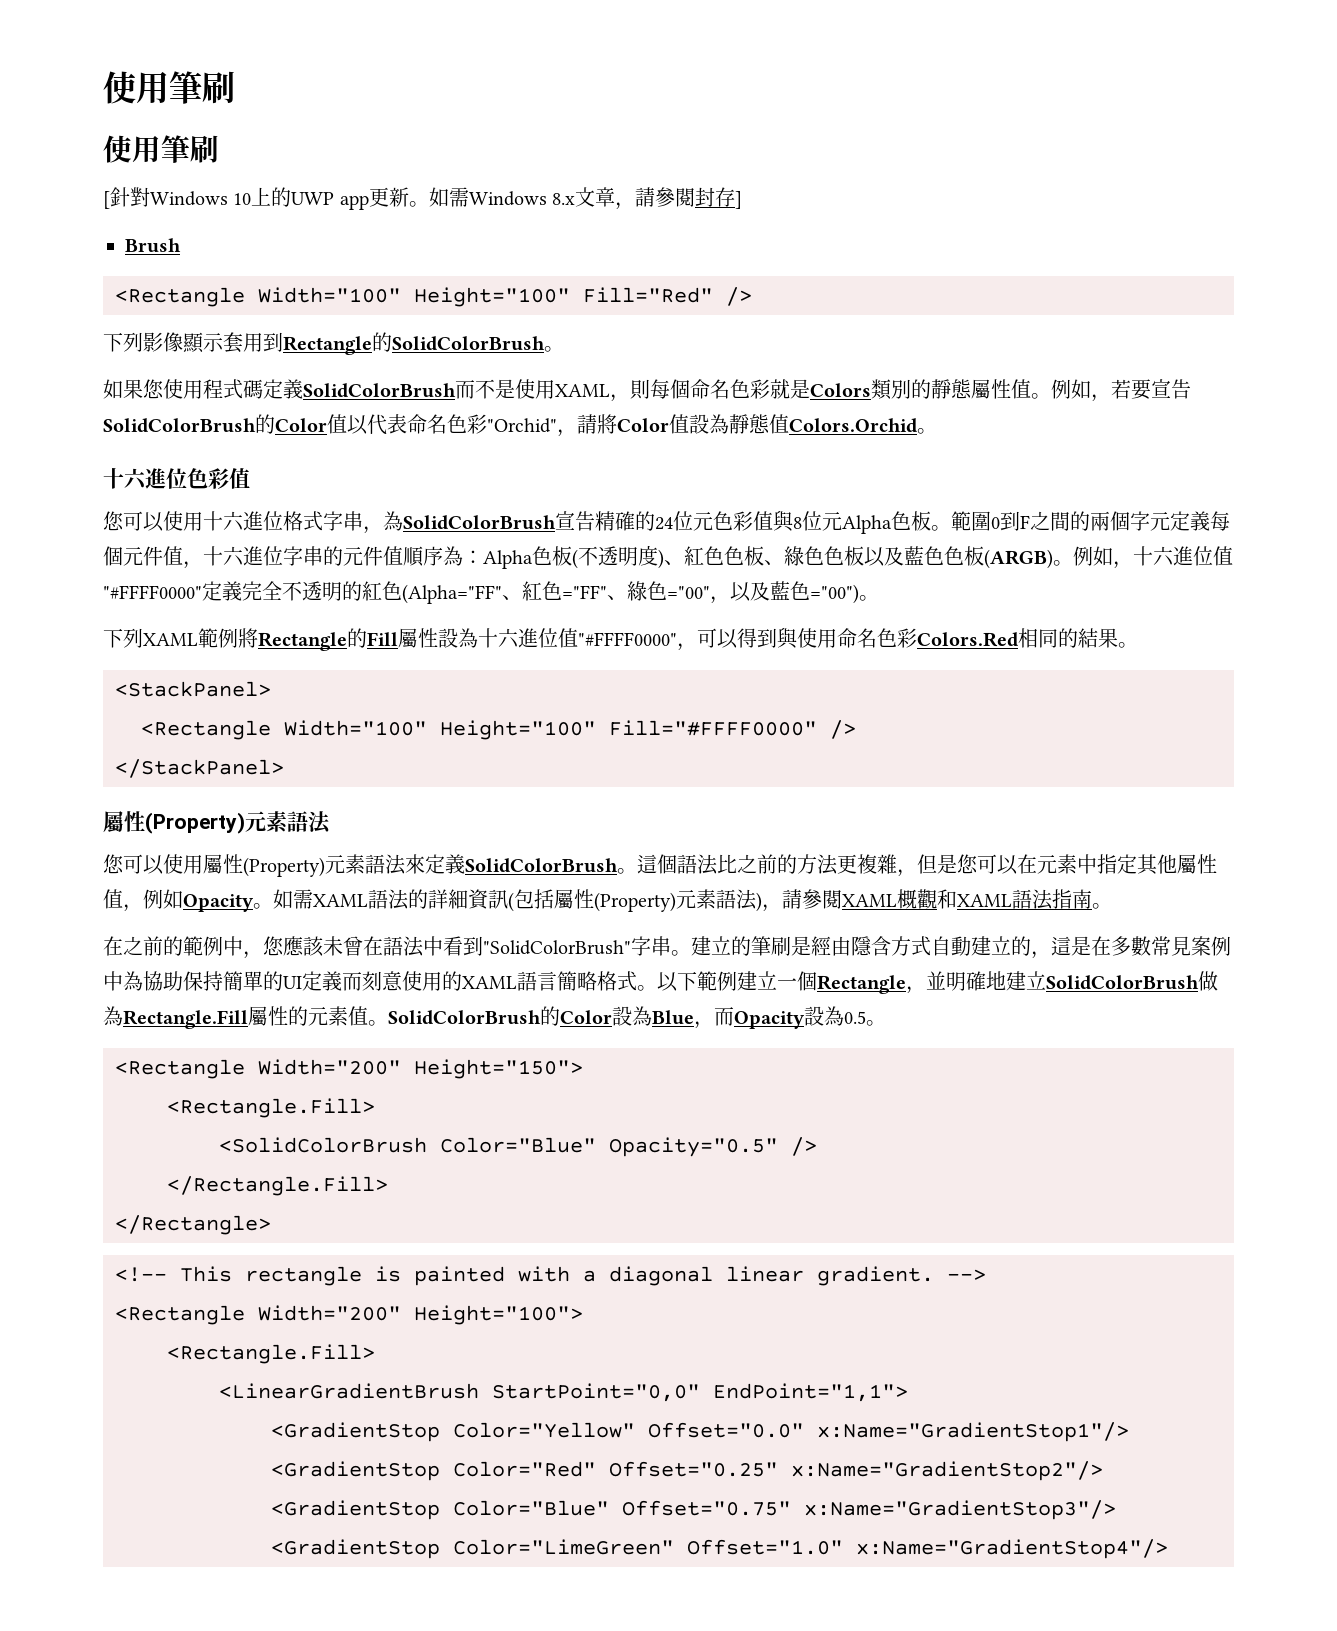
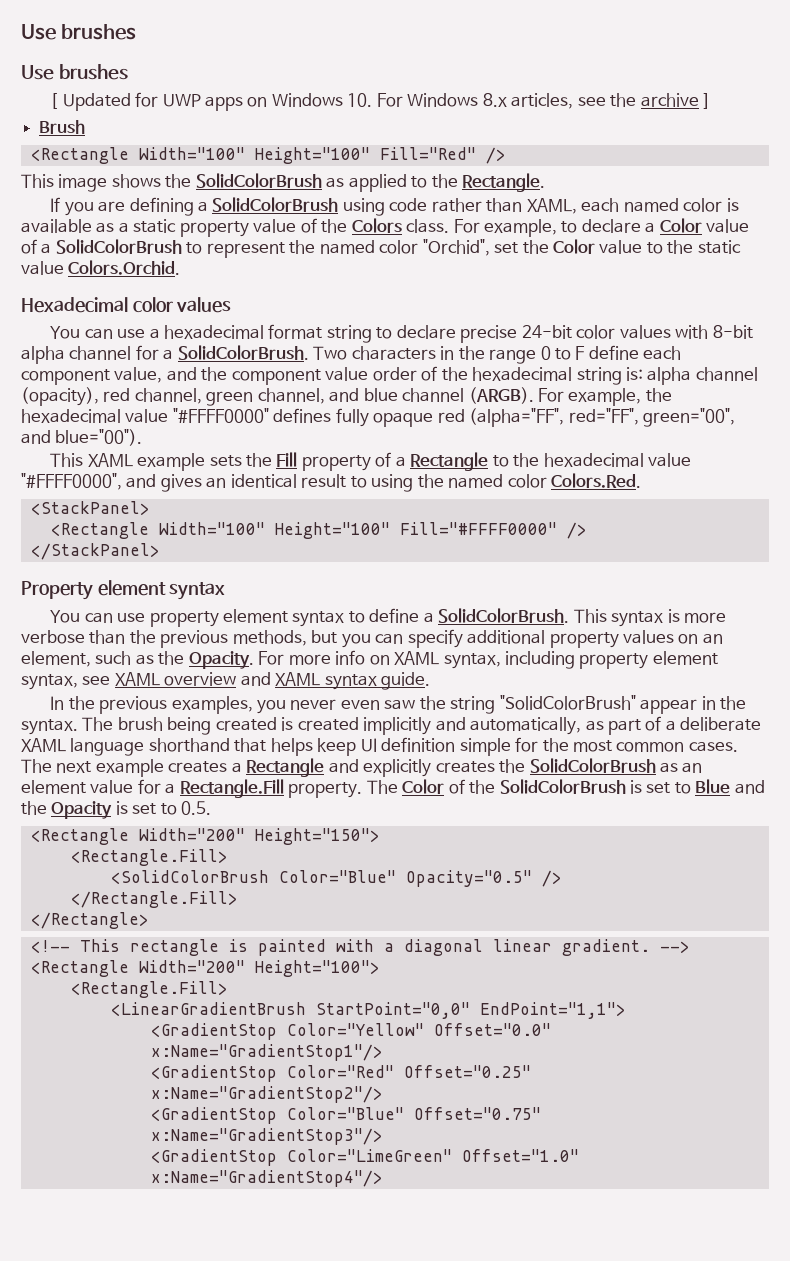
[103,71,235,104] [103,135,219,163] [103,187,736,210] 使用筆刷 // 使用筆刷 // [針對Windows 10上的UWP app更新。如需Windows 8.x文章，請參閱封存 -> [21,24,137,40] [21,64,129,80] [50,92,699,111] Use brushes // Use brushes // [ Updated for UWP apps on Windows 10. For Windows 8.x articles, see the archive
[103,332,564,355] [103,379,1191,402] [103,414,937,437] [103,468,250,490] [103,510,1230,534] [103,545,1233,569] [103,581,879,604] [103,627,1138,651] 下列影像顯示套用到Rectangle的SolidColorBrush。 // 如果您使用程式碼定義SolidColorBrush而不是使用XAML，則每個命名色彩就是Colors類別的靜態屬性值。例如，若要宣告SolidColorBrush的Color值以代表命名色彩"Orchid"，請將Color值設為靜態值Colors.Orchid。 // 十六進位色彩值 // 您可以使用十六進位格式字串，為SolidColorBrush宣告精確的24位元色彩值與8位元Alpha色板。範圍0到F之間的兩個字元定義每個元件值，十六進位字串的元件值順序為：Alpha色板(不透明度)、紅色色板、綠色色板以及藍色色板(ARGB)。例如，十六進位值"#FFFF0000"定義完全不透明的紅色(Alpha="FF"、紅色="FF"、綠色="00"，以及藍色="00")。 // 下列XAML範例將Rectangle的Fill屬性設為十六進位值"#FFFF0000"，可以得到與使用命名色彩Colors.Red相同的結果。 -> [21,173,546,192] [50,197,739,216] [21,218,750,237] [21,239,741,258] [21,260,181,275] [21,297,232,313] [50,324,753,343] [21,345,682,364] [21,366,758,385] [21,387,672,406] [21,408,736,427] [21,429,143,446] [50,452,692,471] [21,473,641,492] This image shows the SolidColorBrush as applied to the Rectangle. // If you are defining a SolidColorBrush using code rather than XAML, each named color is available as a static property value of the Colors class. For example, to declare a Color value of a SolidColorBrush to represent the named color "Orchid", set the Color value to the static value Colors.Orchid. // Hexadecimal color values // You can use a hexadecimal format string to declare precise 24-bit color values with 8-bit alpha channel for a SolidColorBrush. Two characters in the range 0 to F define each component value, and the component value order of the hexadecimal string is: alpha channel (opacity), red channel, green channel, and blue channel (ARGB). For example, the hexadecimal value "#FFFF0000" defines fully opaque red (alpha="FF", red="FF", green="00", and blue="00"). // This XAML example sets the Fill property of a Rectangle to the hexadecimal value "#FFFF0000", and gives an identical result to using the named color Colors.Red.
[103,811,331,834] [103,854,1217,877] [103,889,1112,912] [103,936,1231,959] [103,971,1218,994] [103,1006,886,1029] 屬性(Property)元素語法 // 您可以使用屬性(Property)元素語法來定義SolidColorBrush。這個語法比之前的方法更複雜，但是您可以在元素中指定其他屬性值，例如Opacity。如需XAML語法的詳細資訊(包括屬性(Property)元素語法)，請參閱XAML概觀和XAML語法指南。 // 在之前的範例中，您應該未曾在語法中看到"SolidColorBrush"字串。建立的筆刷是經由隱含方式自動建立的，這是在多數常見案例中為協助保持簡單的UI定義而刻意使用的XAML語言簡略格式。以下範例建立一個Rectangle，並明確地建立SolidColorBrush做為Rectangle.Fill屬性的元素值。SolidColorBrush的Color設為Blue，而Opacity設為0.5。 -> [21,580,226,600] [50,608,727,627] [21,629,723,648] [21,650,718,669] [21,672,431,690] [50,695,747,714] [21,716,762,735] [21,737,738,756] [21,758,703,777] [21,779,765,798] [21,801,212,819] Property element syntax // You can use property element syntax to define a SolidColorBrush. This syntax is more verbose than the previous methods, but you can specify additional property values on an element, such as the Opacity. For more info on XAML syntax, including property element syntax, see XAML overview and XAML syntax guide. // In the previous examples, you never even saw the string "SolidColorBrush" appear in the syntax. The brush being created is created implicitly and automatically, as part of a deliberate XAML language shorthand that helps keep UI definition simple for the most common cases. The next example creates a Rectangle and explicitly creates the SolidColorBrush as an element value for a Rectangle.Fill property. The Color of the SolidColorBrush is set to Blue and the Opacity is set to 0.5.

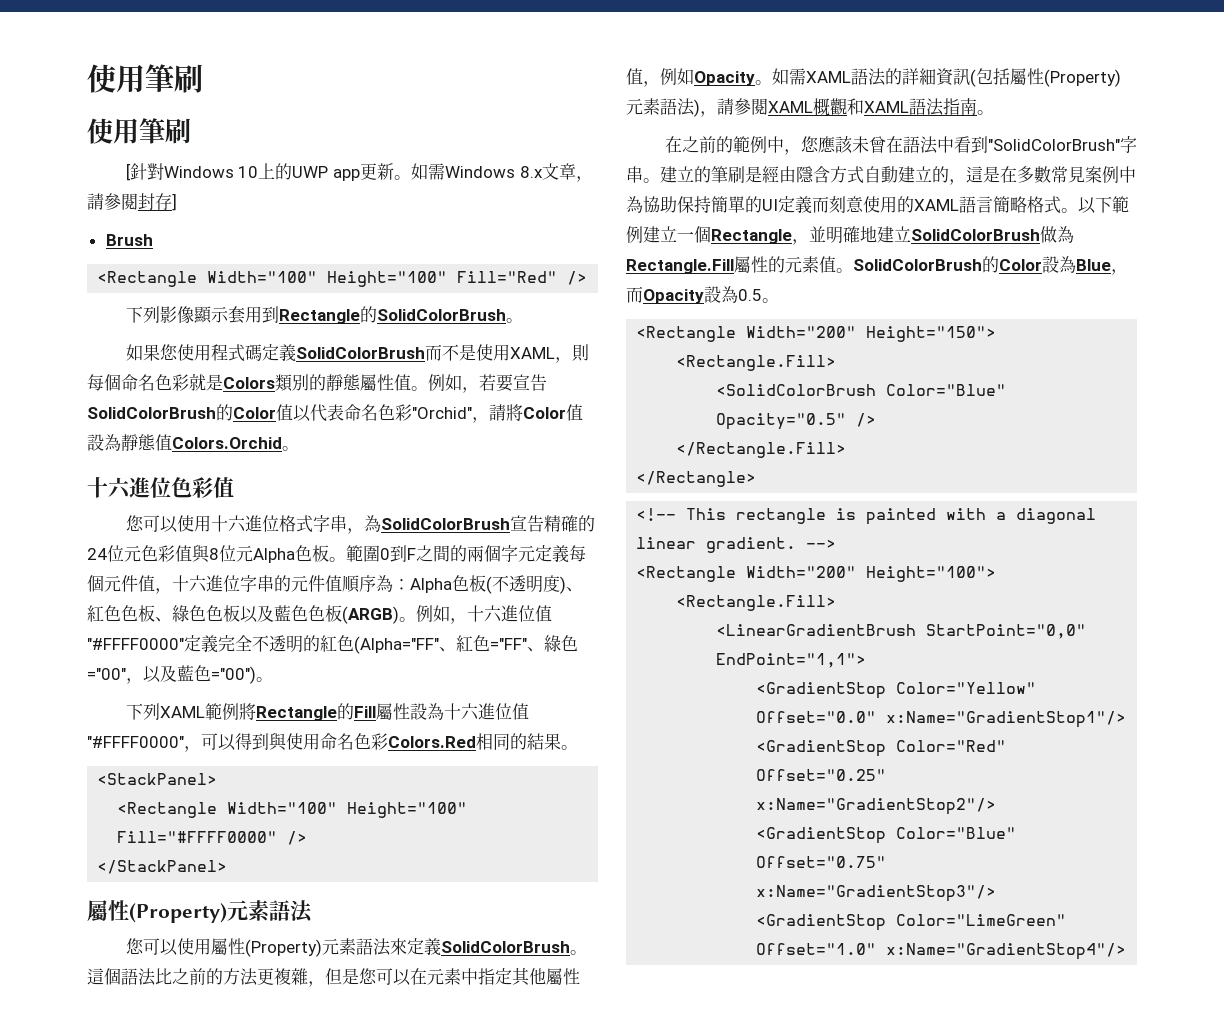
[21,24,137,40] [21,64,129,80] [50,92,699,111] Use brushes // Use brushes // [ Updated for UWP apps on Windows 10. For Windows 8.x articles, see the archive -> [87,64,203,93] [87,118,191,144] [125,163,593,182] [87,193,172,210] 使用筆刷 // 使用筆刷 // [針對Windows 10上的UWP app更新。如需Windows 8.x文章，請參閱封存
[21,173,546,192] [50,197,739,216] [21,218,750,237] [21,239,741,258] [21,260,181,275] [21,297,232,313] [50,324,753,343] [21,345,682,364] [21,366,758,385] [21,387,672,406] [21,408,736,427] [21,429,143,446] [50,452,692,471] [21,473,641,492] This image shows the SolidColorBrush as applied to the Rectangle. // If you are defining a SolidColorBrush using code rather than XAML, each named color is available as a static property value of the Colors class. For example, to declare a Color value of a SolidColorBrush to represent the named color "Orchid", set the Color value to the static value Colors.Orchid. // Hexadecimal color values // You can use a hexadecimal format string to declare precise 24-bit color values with 8-bit alpha channel for a SolidColorBrush. Two characters in the range 0 to F define each component value, and the component value order of the hexadecimal string is: alpha channel (opacity), red channel, green channel, and blue channel (ARGB). For example, the hexadecimal value "#FFFF0000" defines fully opaque red (alpha="FF", red="FF", green="00", and blue="00"). // This XAML example sets the Fill property of a Rectangle to the hexadecimal value "#FFFF0000", and gives an identical result to using the named color Colors.Red. -> [125,306,523,324] [125,344,589,363] [87,373,547,393] [87,404,583,423] [87,434,299,451] [87,477,234,499] [125,515,595,534] [87,545,586,563] [87,575,583,594] [87,605,552,624] [87,635,578,654] [87,665,273,684] [125,703,529,721] [87,733,578,752] 下列影像顯示套用到Rectangle的SolidColorBrush。 // 如果您使用程式碼定義SolidColorBrush而不是使用XAML，則每個命名色彩就是Colors類別的靜態屬性值。例如，若要宣告SolidColorBrush的Color值以代表命名色彩"Orchid"，請將Color值設為靜態值Colors.Orchid。 // 十六進位色彩值 // 您可以使用十六進位格式字串，為SolidColorBrush宣告精確的24位元色彩值與8位元Alpha色板。範圍0到F之間的兩個字元定義每個元件值，十六進位字串的元件值順序為：Alpha色板(不透明度)、紅色色板、綠色色板以及藍色色板(ARGB)。例如，十六進位值"#FFFF0000"定義完全不透明的紅色(Alpha="FF"、紅色="FF"、綠色="00"，以及藍色="00")。 // 下列XAML範例將Rectangle的Fill屬性設為十六進位值"#FFFF0000"，可以得到與使用命名色彩Colors.Red相同的結果。
[21,580,226,600] [50,608,727,627] [21,629,723,648] [21,650,718,669] [21,672,431,690] [50,695,747,714] [21,716,762,735] [21,737,738,756] [21,758,703,777] [21,779,765,798] [21,801,212,819] Property element syntax // You can use property element syntax to define a SolidColorBrush. This syntax is more verbose than the previous methods, but you can specify additional property values on an element, such as the Opacity. For more info on XAML syntax, including property element syntax, see XAML overview and XAML syntax guide. // In the previous examples, you never even saw the string "SolidColorBrush" appear in the syntax. The brush being created is created implicitly and automatically, as part of a deliberate XAML language shorthand that helps keep UI definition simple for the most common cases. The next example creates a Rectangle and explicitly creates the SolidColorBrush as an element value for a Rectangle.Fill property. The Color of the SolidColorBrush is set to Blue and the Opacity is set to 0.5. -> [87,900,313,923] [125,938,587,957] [87,967,580,987] [626,68,1121,87] [626,98,994,117] [664,136,1137,155] [626,166,1136,185] [626,196,1129,214] [626,226,1074,245] [626,256,1128,275] [626,286,779,304] 屬性(Property)元素語法 // 您可以使用屬性(Property)元素語法來定義SolidColorBrush。這個語法比之前的方法更複雜，但是您可以在元素中指定其他屬性值，例如Opacity。如需XAML語法的詳細資訊(包括屬性(Property)元素語法)，請參閱XAML概觀和XAML語法指南。 // 在之前的範例中，您應該未曾在語法中看到"SolidColorBrush"字串。建立的筆刷是經由隱含方式自動建立的，這是在多數常見案例中為協助保持簡單的UI定義而刻意使用的XAML語言簡略格式。以下範例建立一個Rectangle，並明確地建立SolidColorBrush做為Rectangle.Fill屬性的元素值。SolidColorBrush的Color設為Blue，而Opacity設為0.5。

